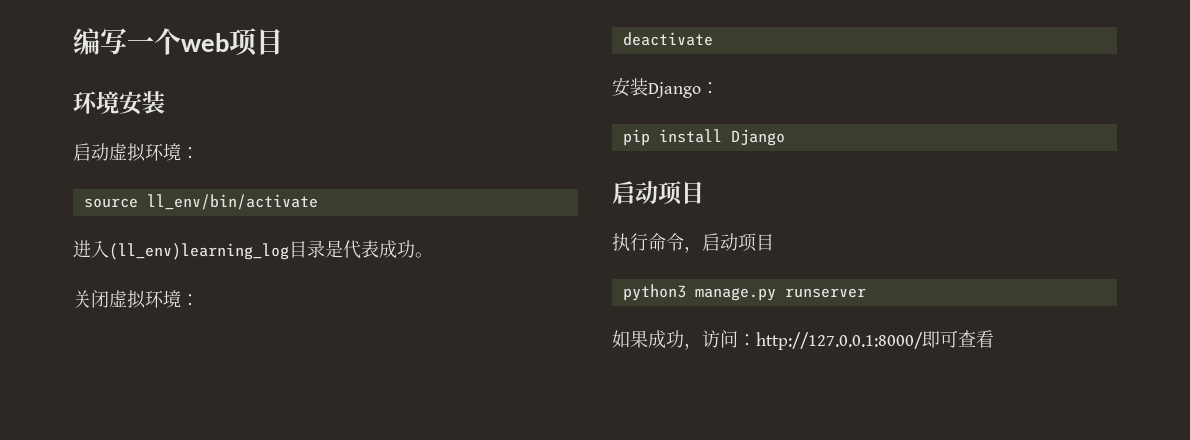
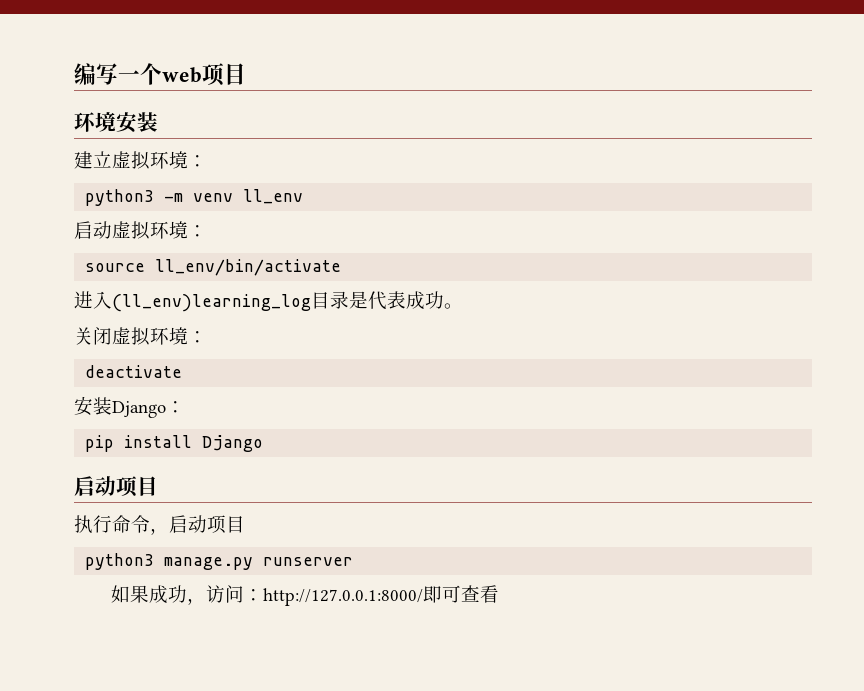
(165, 102) none -> [74,151,207,170] [85,189,304,206] // 建立虚拟环境： // python3 -m venv ll_env

